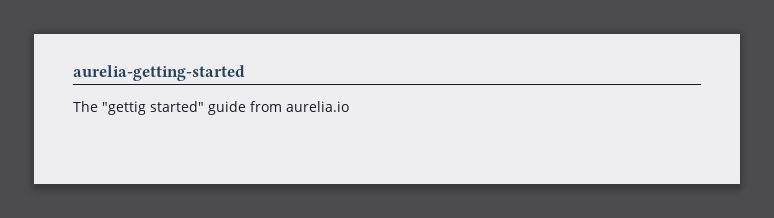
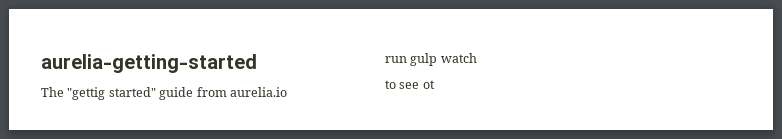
(349, 106) none -> [385,53,477,66] [385,80,435,89] // run gulp watch // to see ot

